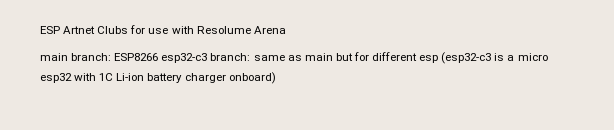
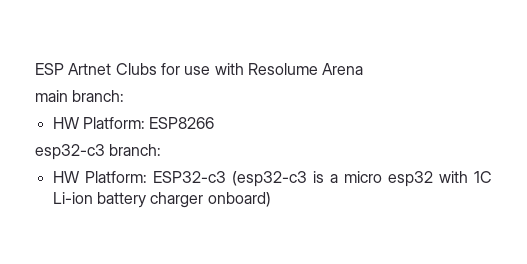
(112, 57) none -> [52,117,145,129] // HW Platform:
(159, 57) none -> (215, 123) //
[253,52,439,63] same as main but for different esp -> [52,171,226,183] // HW Platform: ESP32-c3

